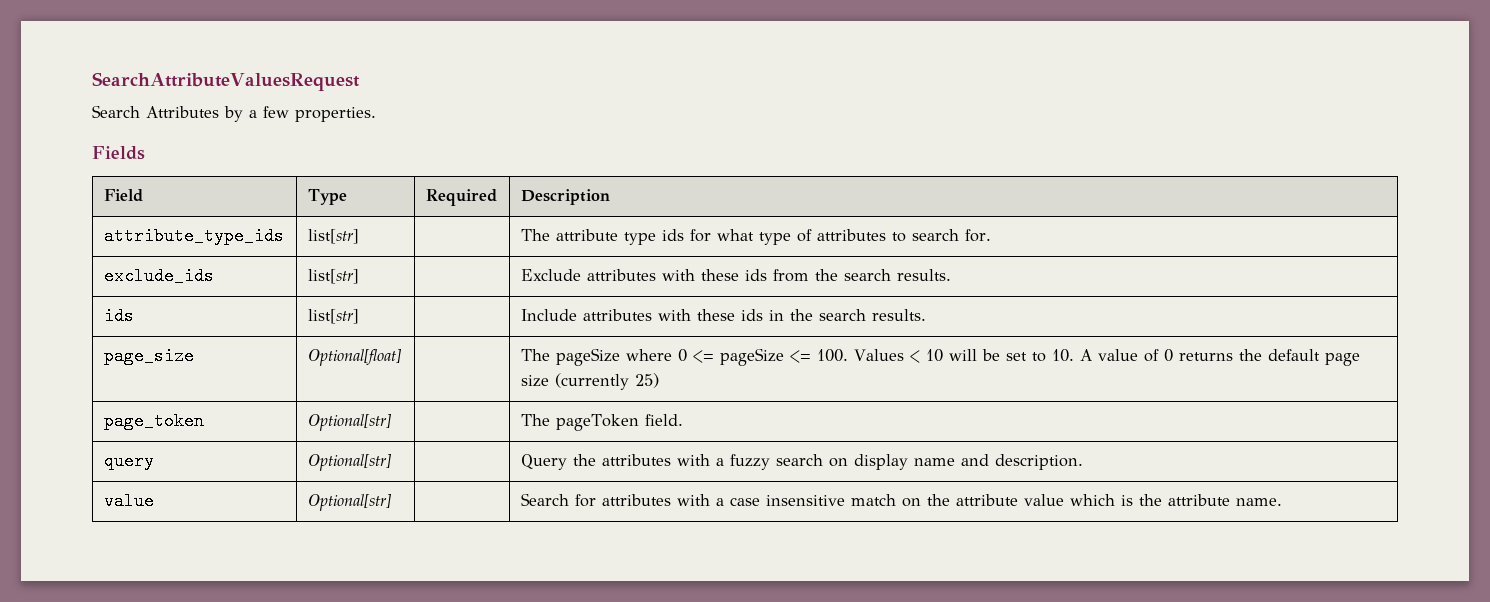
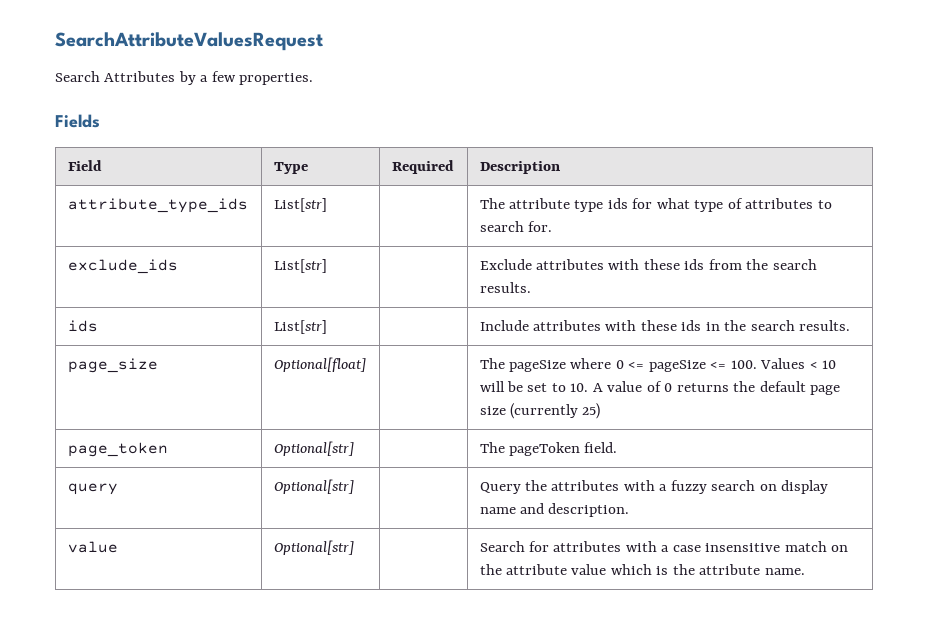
[307,229,359,244] list[str] -> [273,198,327,212] List[str]
[307,269,359,284] list[str] -> [273,259,327,273] List[str]
[307,309,359,324] list[str] -> [273,320,327,334] List[str]

